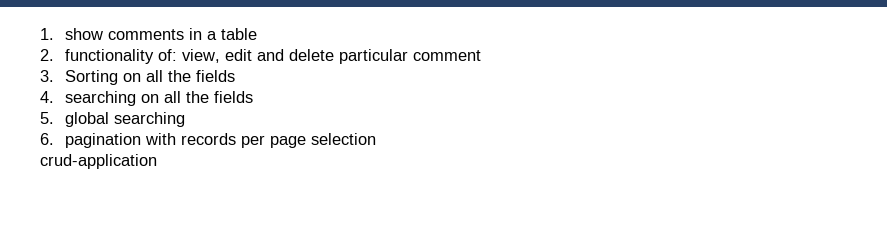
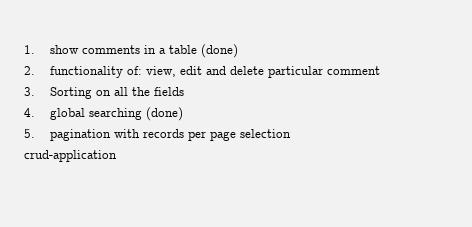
(258, 34) none -> [200,44,238,58] (done)
[65,91,254,106] [40,112,54,124] searching on all the fields // 5. -> (35, 112) none
[40,133,54,145] // 6. -> [145,107,183,121] [24,129,35,138] (done) // 5.

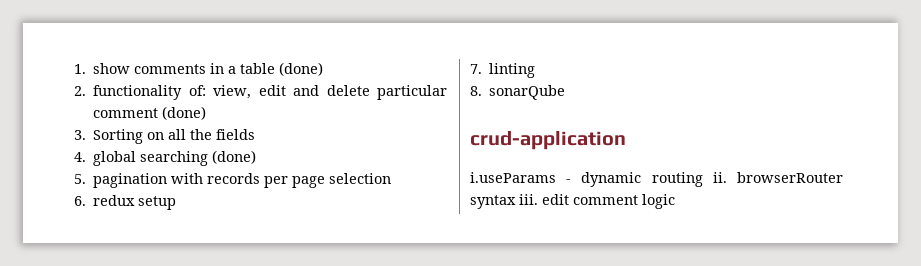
(380, 70) none -> [162,106,207,120] (done)
[24,150,117,162] crud-application -> [74,195,177,210] [470,63,536,78] [470,85,566,100] [470,131,626,150] [470,172,843,187] [470,194,675,209] 6. redux setup // 7. linting // 8. sonarQube // crud-application // i.useParams - dynamic routing ii. browserRouter syntax iii. edit comment logic

